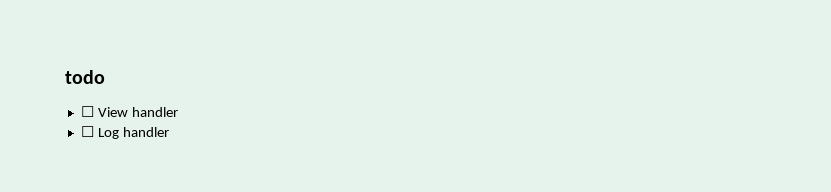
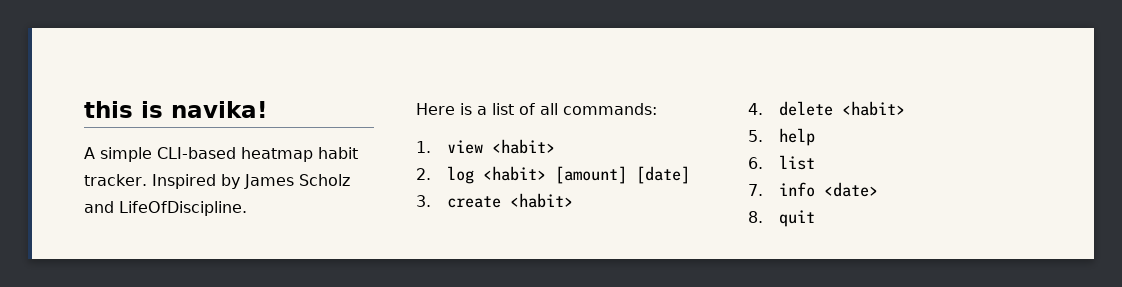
[65,70,105,84] [80,106,178,117] [80,126,169,139] todo // ☐ View handler // ☐ Log handler -> [84,101,267,118] [84,147,358,162] [84,174,350,189] [84,201,247,216] [416,103,657,115] [416,139,556,154] [416,166,691,184] [416,193,574,208] [748,101,906,116] [748,128,816,146] [748,155,816,170] [748,182,879,197] [748,210,816,227] this is navika! // A simple CLI-based heatmap habit tracker. Inspired by James Scholz and LifeOfDiscipline. // Here is a list of all commands: // 1. view <habit> // 2. log <habit> [amount] [date] // 3. create <habit> // 4. delete <habit> // 5. help // 6. list // 7. info <date> // 8. quit

